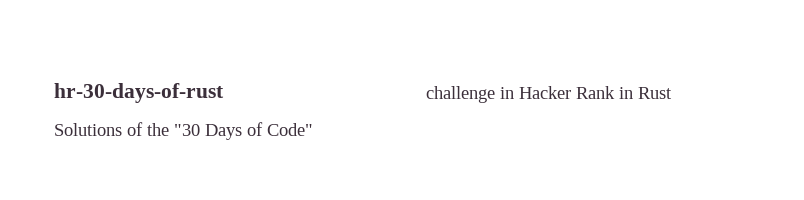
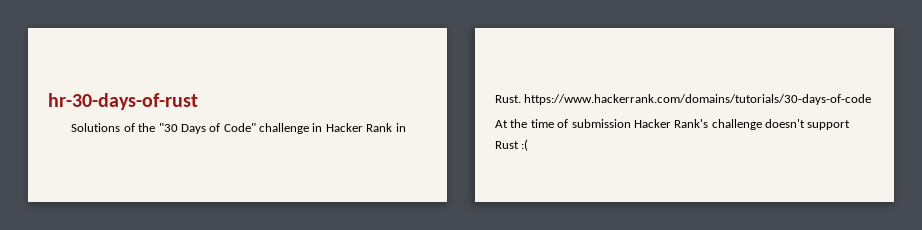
[638,87,672,99] Rust -> [495,94,872,105] [495,119,851,130] [495,139,529,151] Rust. https://www.hackerrank.com/domains/tutorials/30-days-of-code // At the time of submission Hacker Rank's challenge doesn't support Rust :(

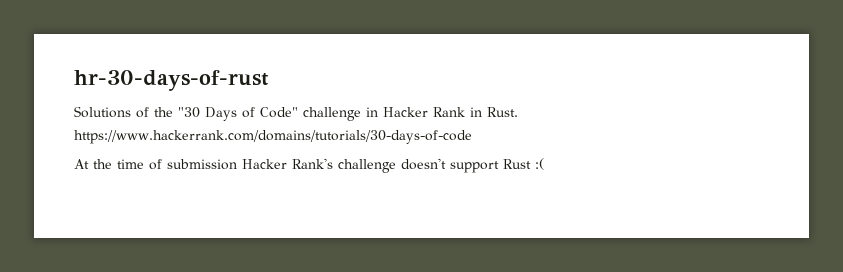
(521, 99) none -> (518, 112) //

